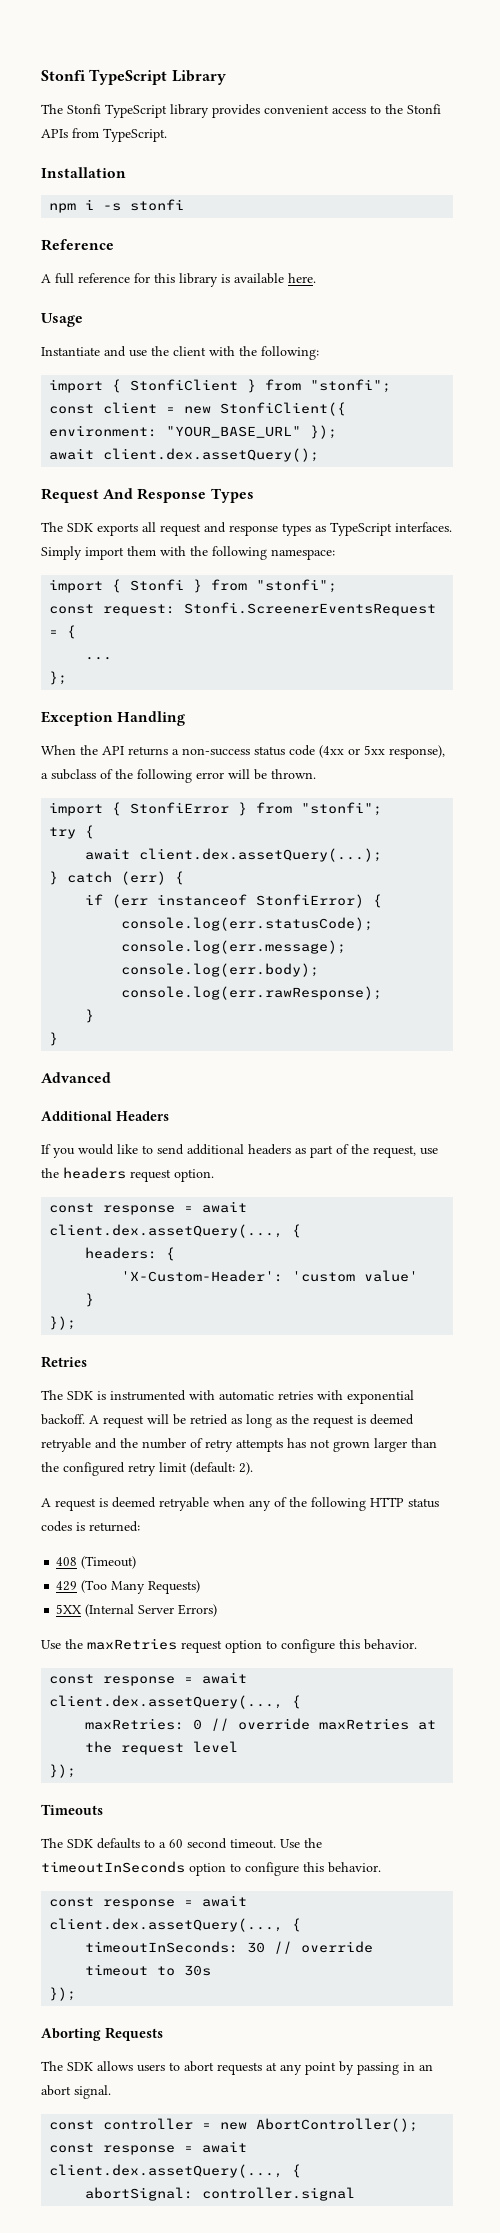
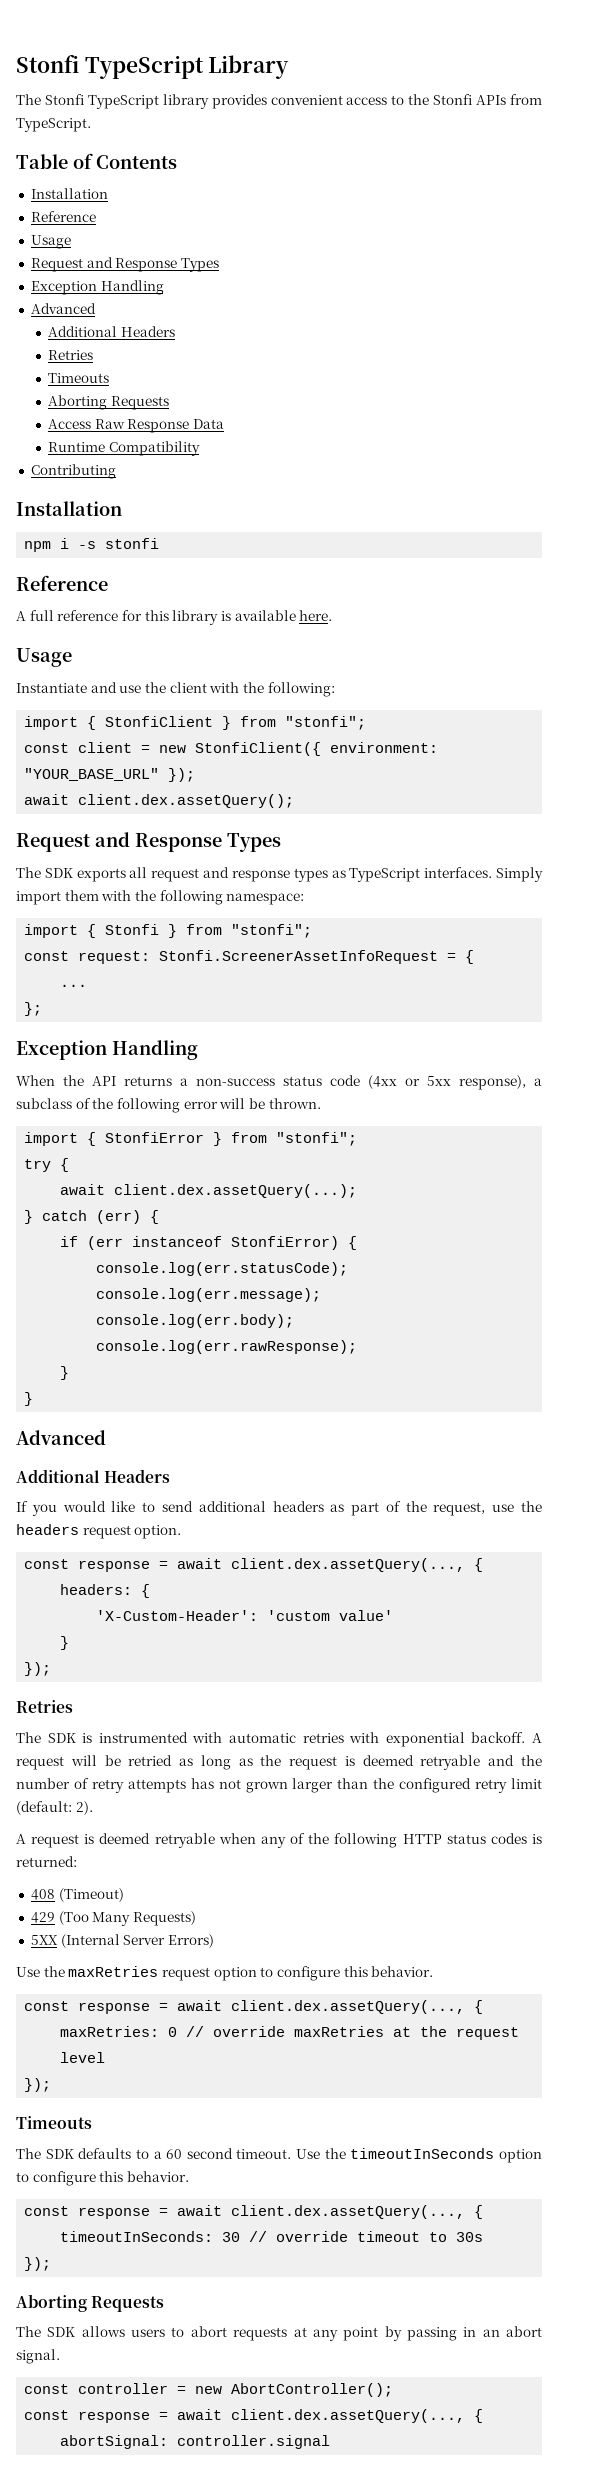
(167, 135) none -> [16,153,177,169] [30,188,108,199] [30,211,96,222] [30,235,71,249] [30,257,219,272] [30,280,164,295] [30,303,96,314] [48,326,175,337] [48,350,94,360] [48,373,110,383] [48,395,169,410] [48,419,225,433] [48,441,200,456] [30,464,116,479] // Table of Contents // Installation // Reference // Usage // Request and Response Types // Exception Handling // Advanced // Additional Headers // Retries // Timeouts // Aborting Requests // Access Raw Response Data // Runtime Compatibility // Contributing
[103,488,134,499] And -> [95,832,130,847] and
[184,602,437,616] Stonfi.ScreenerEventsRequest -> [159,950,439,964] Stonfi.ScreenerAssetInfoRequest

